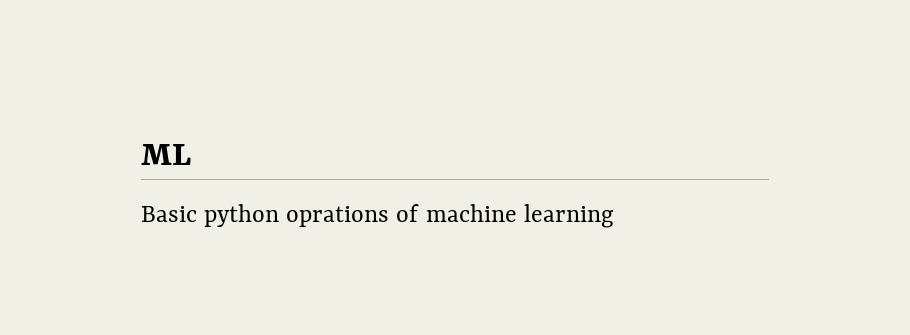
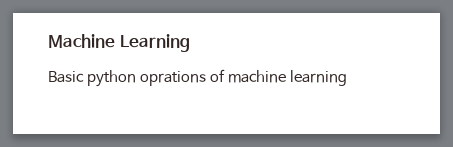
[141,144,191,165] ML -> [48,34,190,52] Machine Learning

